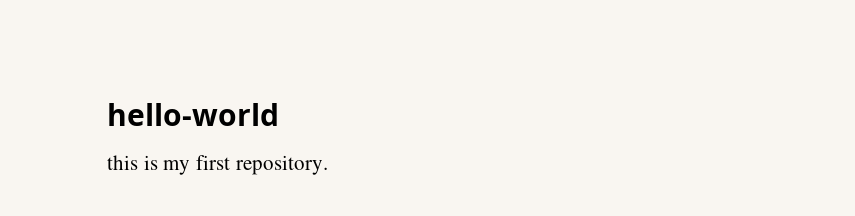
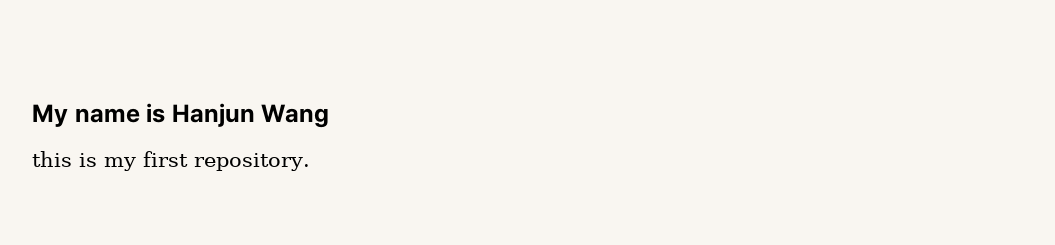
[107,103,279,126] hello-world -> [32,103,330,128] My name is Hanjun Wang

